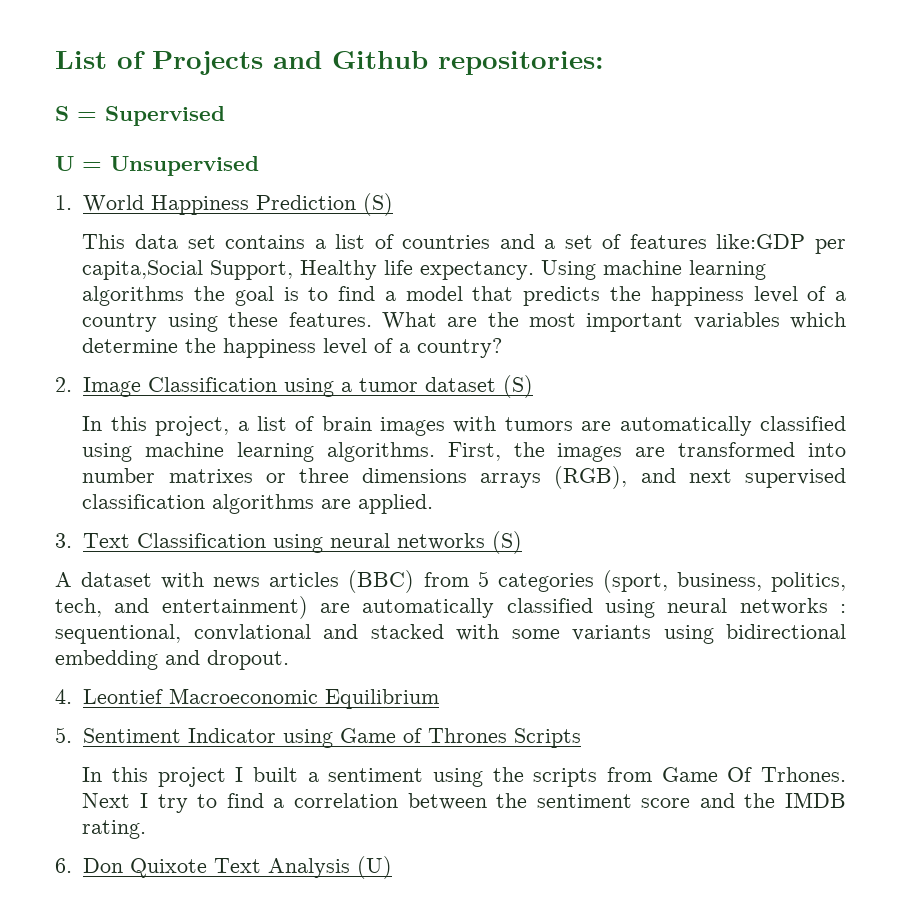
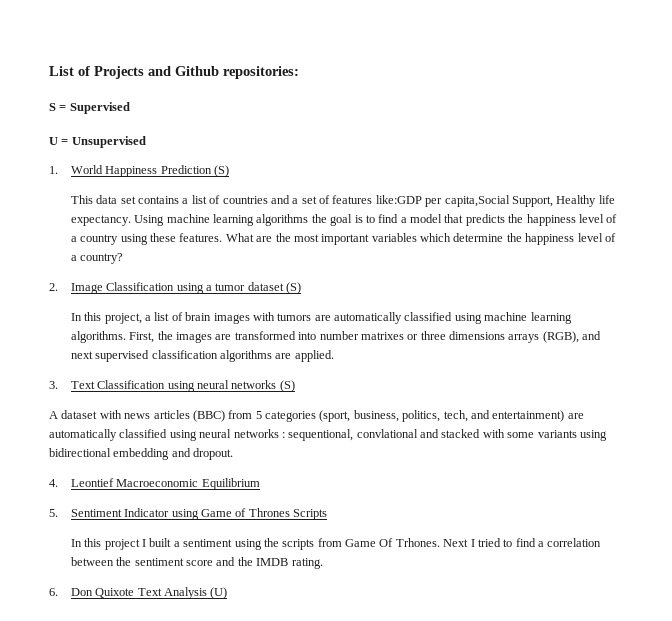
[157,794,188,813] try -> [477,538,501,547] tried

